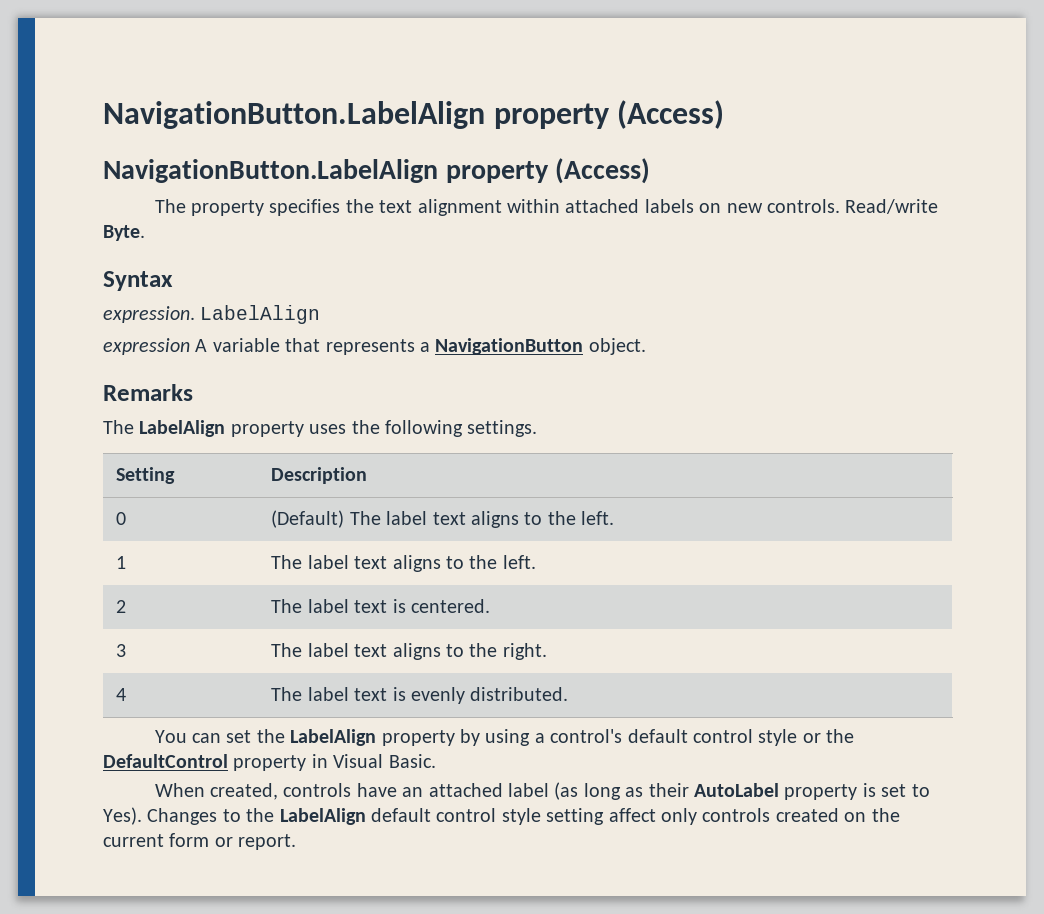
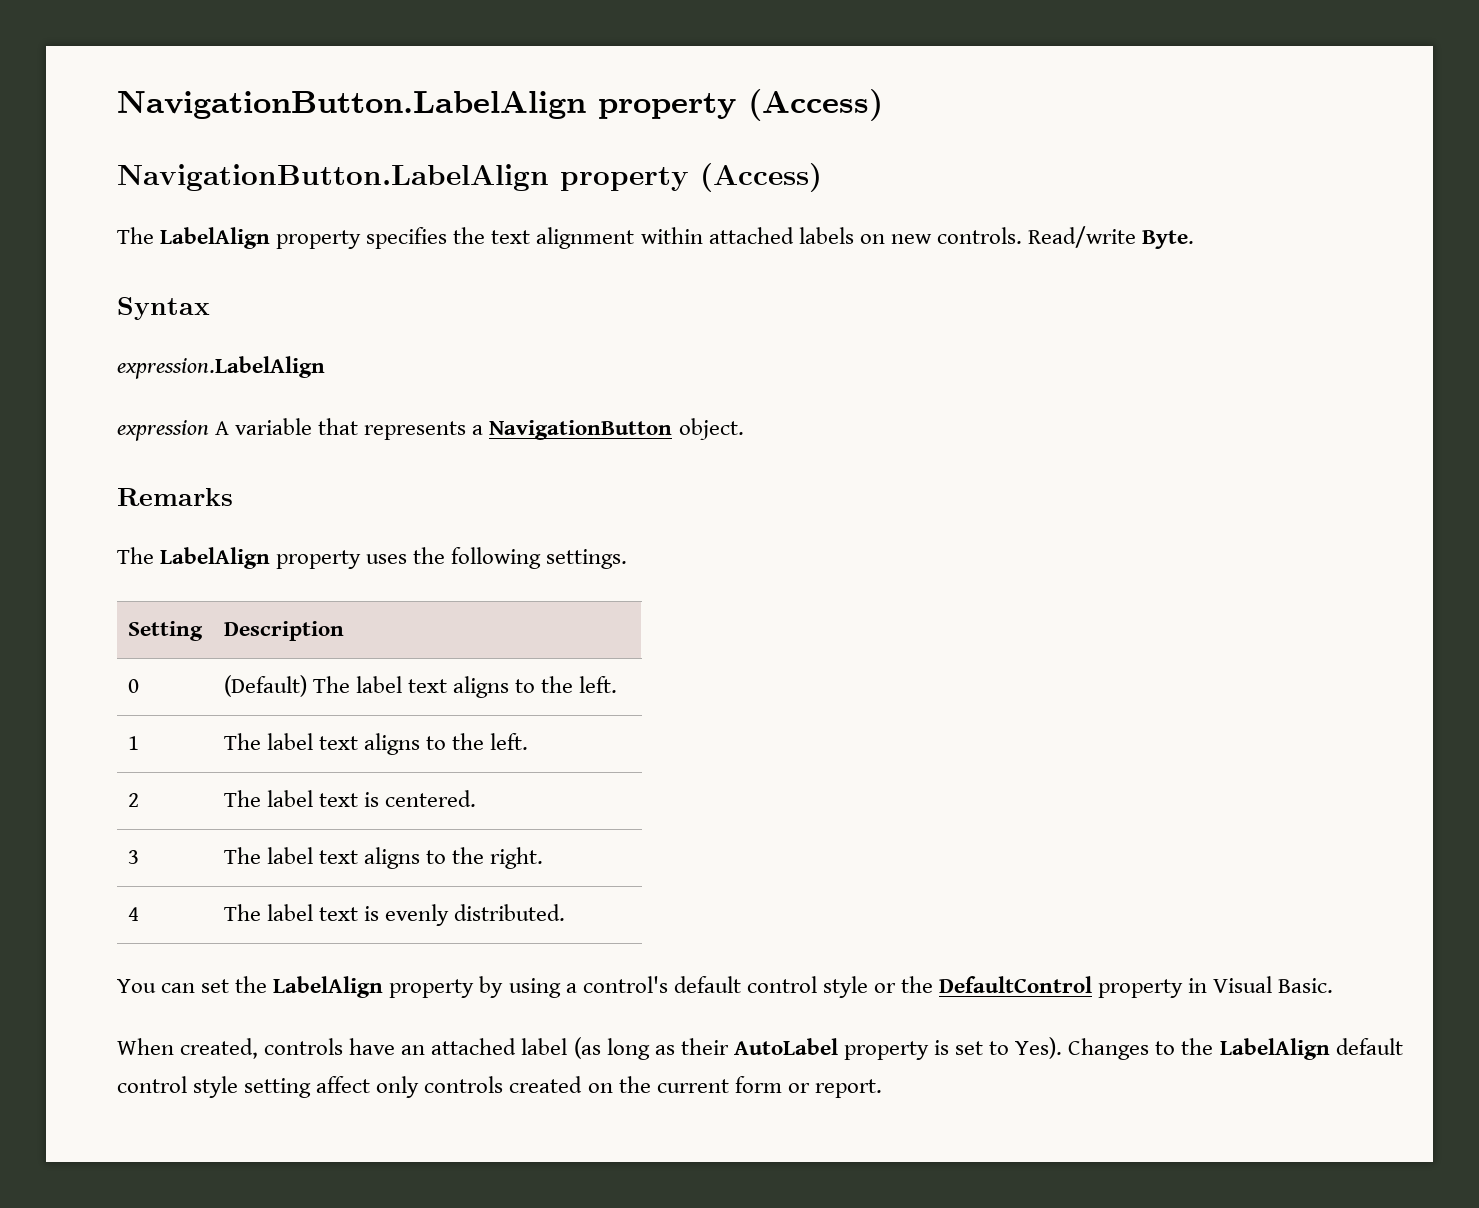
(186, 206) none -> [160,227,271,249] LabelAlign
[103,305,321,324] expression. LabelAlign -> [117,356,325,379] expression.LabelAlign

